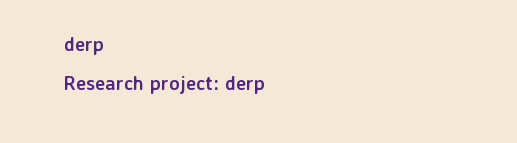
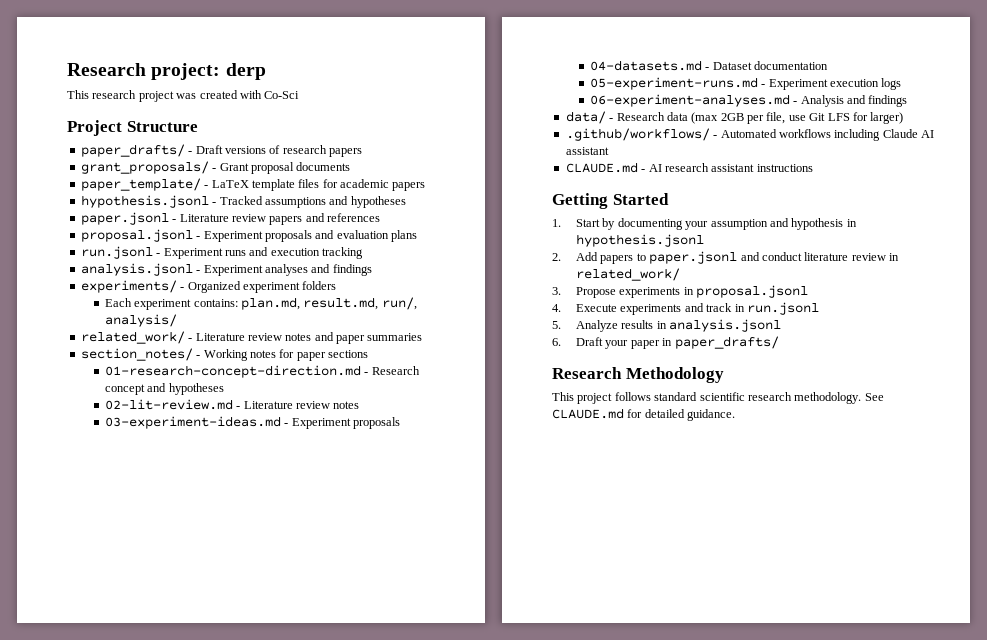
[64,37,104,55] derp // -> (67, 69) none
(265, 85) none -> [67,90,300,102] [67,120,198,136] [80,144,362,157] [80,161,351,174] [80,178,426,191] [80,195,406,208] [80,212,380,225] [80,229,417,242] [80,246,363,259] [80,263,372,276] [80,280,337,293] [104,297,417,310] [104,314,177,327] [80,331,423,344] [80,348,368,361] [104,365,420,378] [104,383,224,395] [104,399,360,410] [104,416,400,429] [589,60,828,71] [589,77,902,90] [589,94,908,107] [565,111,904,124] [565,128,934,141] [565,147,609,155] [565,162,813,173] [552,193,669,209] [552,218,857,230] [576,234,705,247] [552,251,900,264] [576,268,681,281] [552,285,809,298] [552,302,819,315] [552,319,782,332] [552,336,779,349] [552,367,724,383] [552,392,884,404] [552,408,736,421] // This research project was created with Co-Sci // Project Structure // paper_drafts/ - Draft versions of research papers // grant_proposals/ - Grant proposal documents // paper_template/ - LaTeX template files for academic papers // hypothesis.jsonl - Tracked assumptions and hypotheses // paper.jsonl - Literature review papers and references // proposal.jsonl - Experiment proposals and evaluation plans // run.jsonl - Experiment runs and execution tracking // analysis.jsonl - Experiment analyses and findings // experiments/ - Organized experiment folders // Each experiment contains: plan.md, result.md, run/, analysis/ // related_work/ - Literature review notes and paper summaries // section_notes/ - Working notes for paper sections // 01-research-concept-direction.md - Research concept and hypotheses // 02-lit-review.md - Literature review notes // 03-experiment-ideas.md - Experiment proposals // 04-datasets.md - Dataset documentation // 05-experiment-runs.md - Experiment execution logs // 06-experiment-analyses.md - Analysis and findings // data/ - Research data (max 2GB per file, use Git LFS for larger) // .github/workflows/ - Automated workflows including Claude AI assistant // CLAUDE.md - AI research assistant instructions // Getting Started // 1. Start by documenting your assumption and hypothesis in hypothesis.jsonl // 2. Add papers to paper.jsonl and conduct literature review in related_work/ // 3. Propose experiments in proposal.jsonl // 4. Execute experiments and track in run.jsonl // 5. Analyze results in analysis.jsonl // 6. Draft your paper in paper_drafts/ // Research Methodology // This project follows standard scientific research methodology. See CLAUDE.md for detailed guidance.

